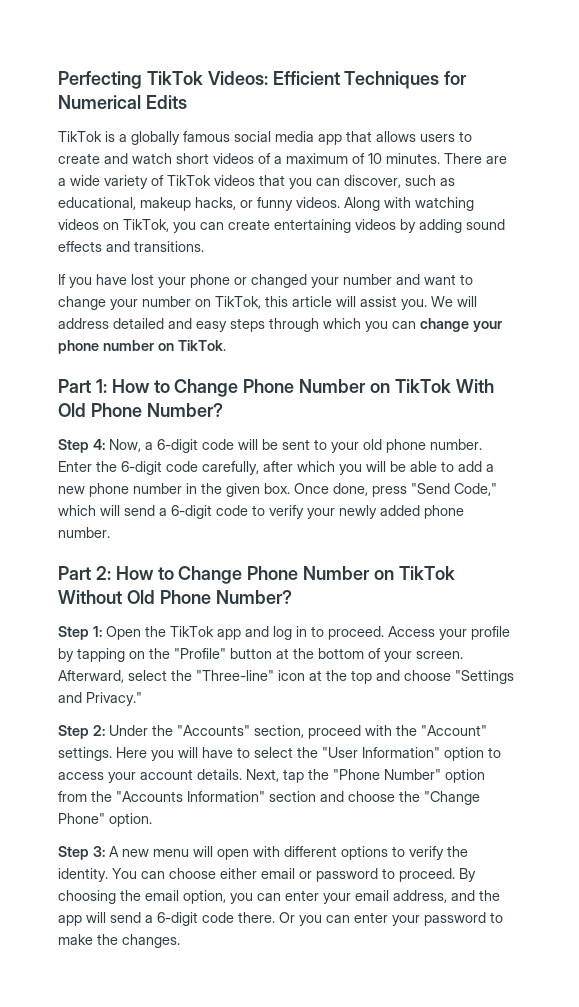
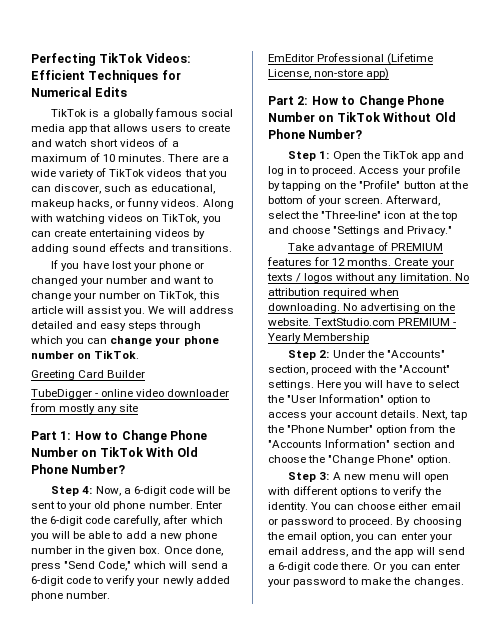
(226, 345) none -> [31,370,146,380] [31,389,230,399] [30,403,139,414] // Greeting Card Builder // TubeDigger - online video downloader from mostly any site
(110, 532) none -> [268,53,434,65] [268,68,390,80] // EmEditor Professional (Lifetime License, non-store app)
(142, 699) none -> [288,242,443,253] [267,257,454,268] [267,273,469,283] [268,288,400,298] [268,303,456,313] [268,318,457,326] [268,333,370,343] // Take advantage of PREMIUM features for 12 months. Create your texts / logos without any limitation. No attribution required when downloading. No advertising on the website. TextStudio.com PREMIUM - Yearly Membership

